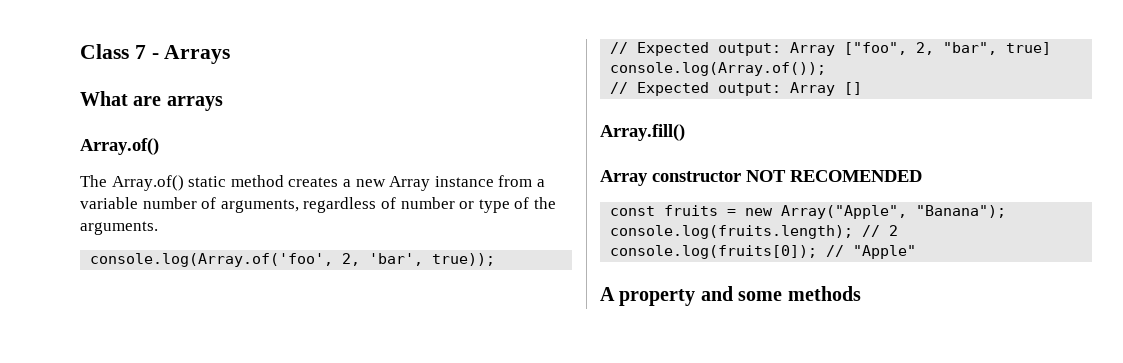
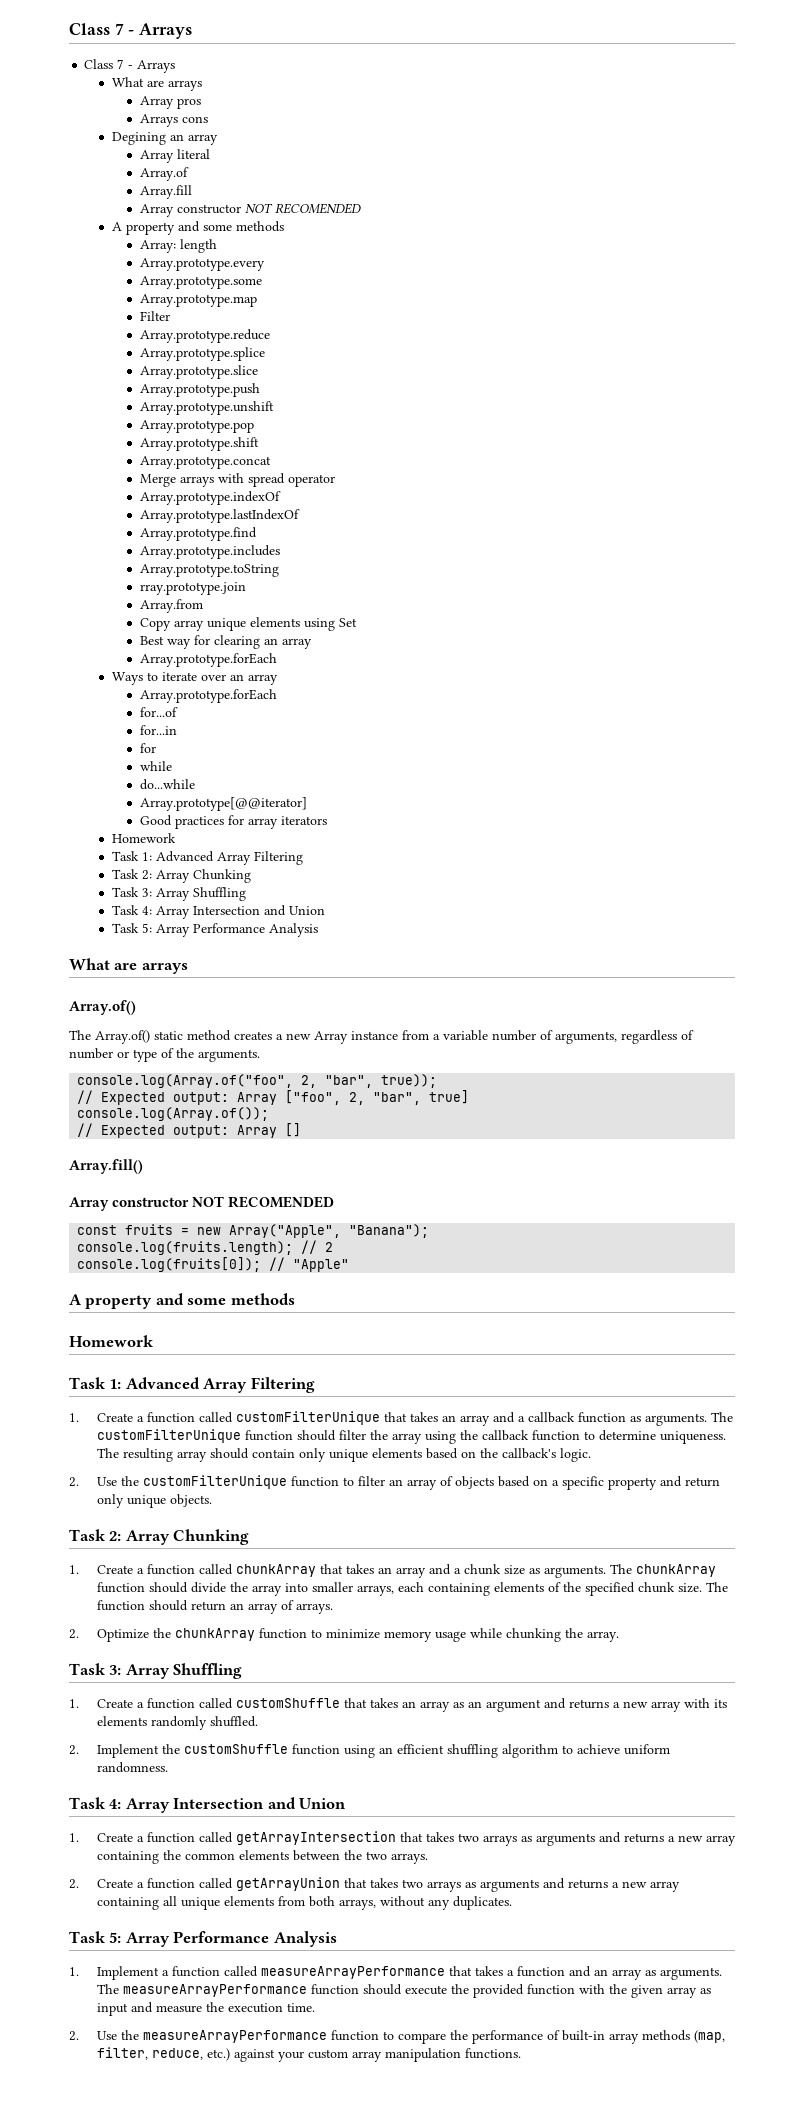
[80,44,231,64] Class 7 - Arrays -> [69,23,193,39] [84,59,176,73] [111,77,202,91] [139,96,201,109] [139,114,208,127] [111,132,218,145] [139,149,210,163] [139,167,189,181] [139,185,192,199] [139,203,361,217] [111,221,284,235] [139,239,217,253] [139,258,265,271] [139,276,262,289] [139,294,257,307] [139,311,170,321] [139,329,270,343] [139,347,265,361] [139,365,258,379] [139,383,260,397] [139,401,274,415] [139,420,254,433] [139,437,259,451] [139,456,271,469] [139,473,335,487] [139,491,281,505] [139,509,300,523] [139,527,257,541] [139,545,280,559] [139,564,279,577] [139,582,246,595] [139,599,203,613] [139,617,357,631] [139,635,312,649] [139,653,277,667] [111,672,278,685] [139,689,277,703] [139,707,178,717] [139,725,177,735] [139,743,156,753] [139,761,172,771] [139,779,195,790] [139,797,307,811] [139,815,327,829] [111,833,176,843] [111,851,303,865] [111,869,251,883] [111,887,246,901] [111,905,325,919] [111,923,318,937] Class 7 - Arrays // Class 7 - Arrays // What are arrays // Array pros // Arrays cons // Degining an array // Array literal // Array.of // Array.fill // Array constructor NOT RECOMENDED // A property and some methods // Array: length // Array.prototype.every // Array.prototype.some // Array.prototype.map // Filter // Array.prototype.reduce // Array.prototype.splice // Array.prototype.slice // Array.prototype.push // Array.prototype.unshift // Array.prototype.pop // Array.prototype.shift // Array.prototype.concat // Merge arrays with spread operator // Array.prototype.indexOf // Array.prototype.lastIndexOf // Array.prototype.find // Array.prototype.includes // Array.prototype.toString // rray.prototype.join // Array.from // Copy array unique elements using Set // Best way for clearing an array // Array.prototype.forEach // Ways to iterate over an array // Array.prototype.forEach // for...of // for...in // for // while // do...while // Array.prototype[@@iterator] // Good practices for array iterators // Homework // Task 1: Advanced Array Filtering // Task 2: Array Chunking // Task 3: Array Shuffling // Task 4: Array Intersection and Union // Task 5: Array Performance Analysis
[90,253,424,267] console.log(Array.of('foo', 2, 'bar', -> [77,1074,374,1088] console.log(Array.of("foo", 2, "bar",
(861, 293) none -> [69,1335,153,1347] [69,1377,315,1393] [69,1411,733,1426] [96,1429,726,1444] [96,1448,591,1462] [69,1475,720,1490] [96,1494,212,1508] [69,1529,250,1545] [69,1564,716,1578] [96,1582,728,1596] [96,1600,333,1614] [69,1628,619,1642] [69,1663,243,1679] [69,1698,727,1712] [96,1716,258,1730] [69,1744,670,1758] [96,1762,168,1773] [69,1797,347,1813] [69,1831,736,1846] [96,1850,428,1864] [69,1877,680,1892] [96,1896,512,1910] [69,1931,337,1947] [69,1966,722,1980] [96,1984,711,1998] [96,2002,315,2016] [69,2030,725,2044] [96,2047,521,2062] // Homework // Task 1: Advanced Array Filtering // 1. Create a function called customFilterUnique that takes an array and a callback function as arguments. The customFilterUnique function should filter the array using the callback function to determine uniqueness. The resulting array should contain only unique elements based on the callback's logic. // 2. Use the customFilterUnique function to filter an array of objects based on a specific property and return only unique objects. // Task 2: Array Chunking // 1. Create a function called chunkArray that takes an array and a chunk size as arguments. The chunkArray function should divide the array into smaller arrays, each containing elements of the specified chunk size. The function should return an array of arrays. // 2. Optimize the chunkArray function to minimize memory usage while chunking the array. // Task 3: Array Shuffling // 1. Create a function called customShuffle that takes an array as an argument and returns a new array with its elements randomly shuffled. // 2. Implement the customShuffle function using an efficient shuffling algorithm to achieve uniform randomness. // Task 4: Array Intersection and Union // 1. Create a function called getArrayIntersection that takes two arrays as arguments and returns a new array containing the common elements between the two arrays. // 2. Create a function called getArrayUnion that takes two arrays as arguments and returns a new array containing all unique elements from both arrays, without any duplicates. // Task 5: Array Performance Analysis // 1. Implement a function called measureArrayPerformance that takes a function and an array as arguments. The measureArrayPerformance function should execute the provided function with the given array as input and measure the execution time. // 2. Use the measureArrayPerformance function to compare the performance of built-in array methods (map, filter, reduce, etc.) against your custom array manipulation functions.

